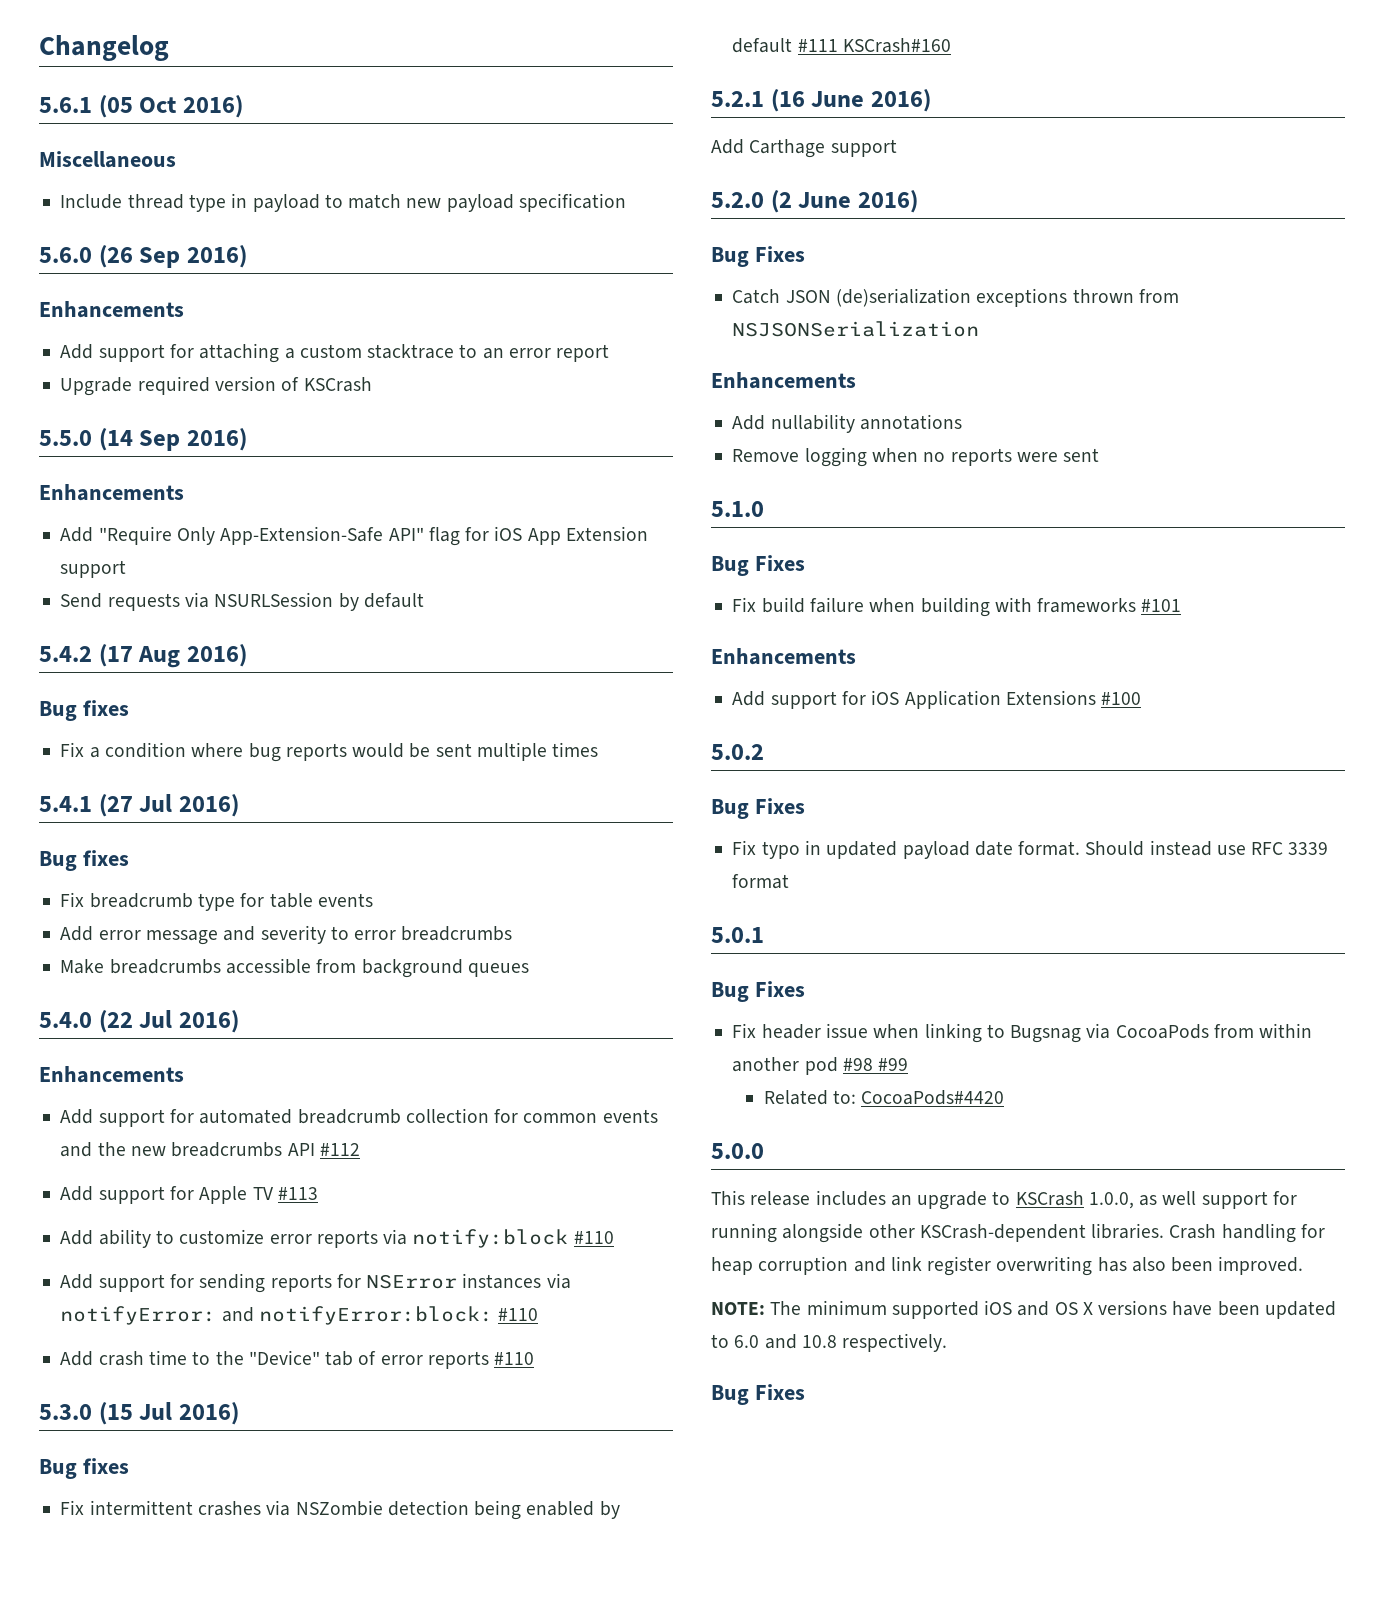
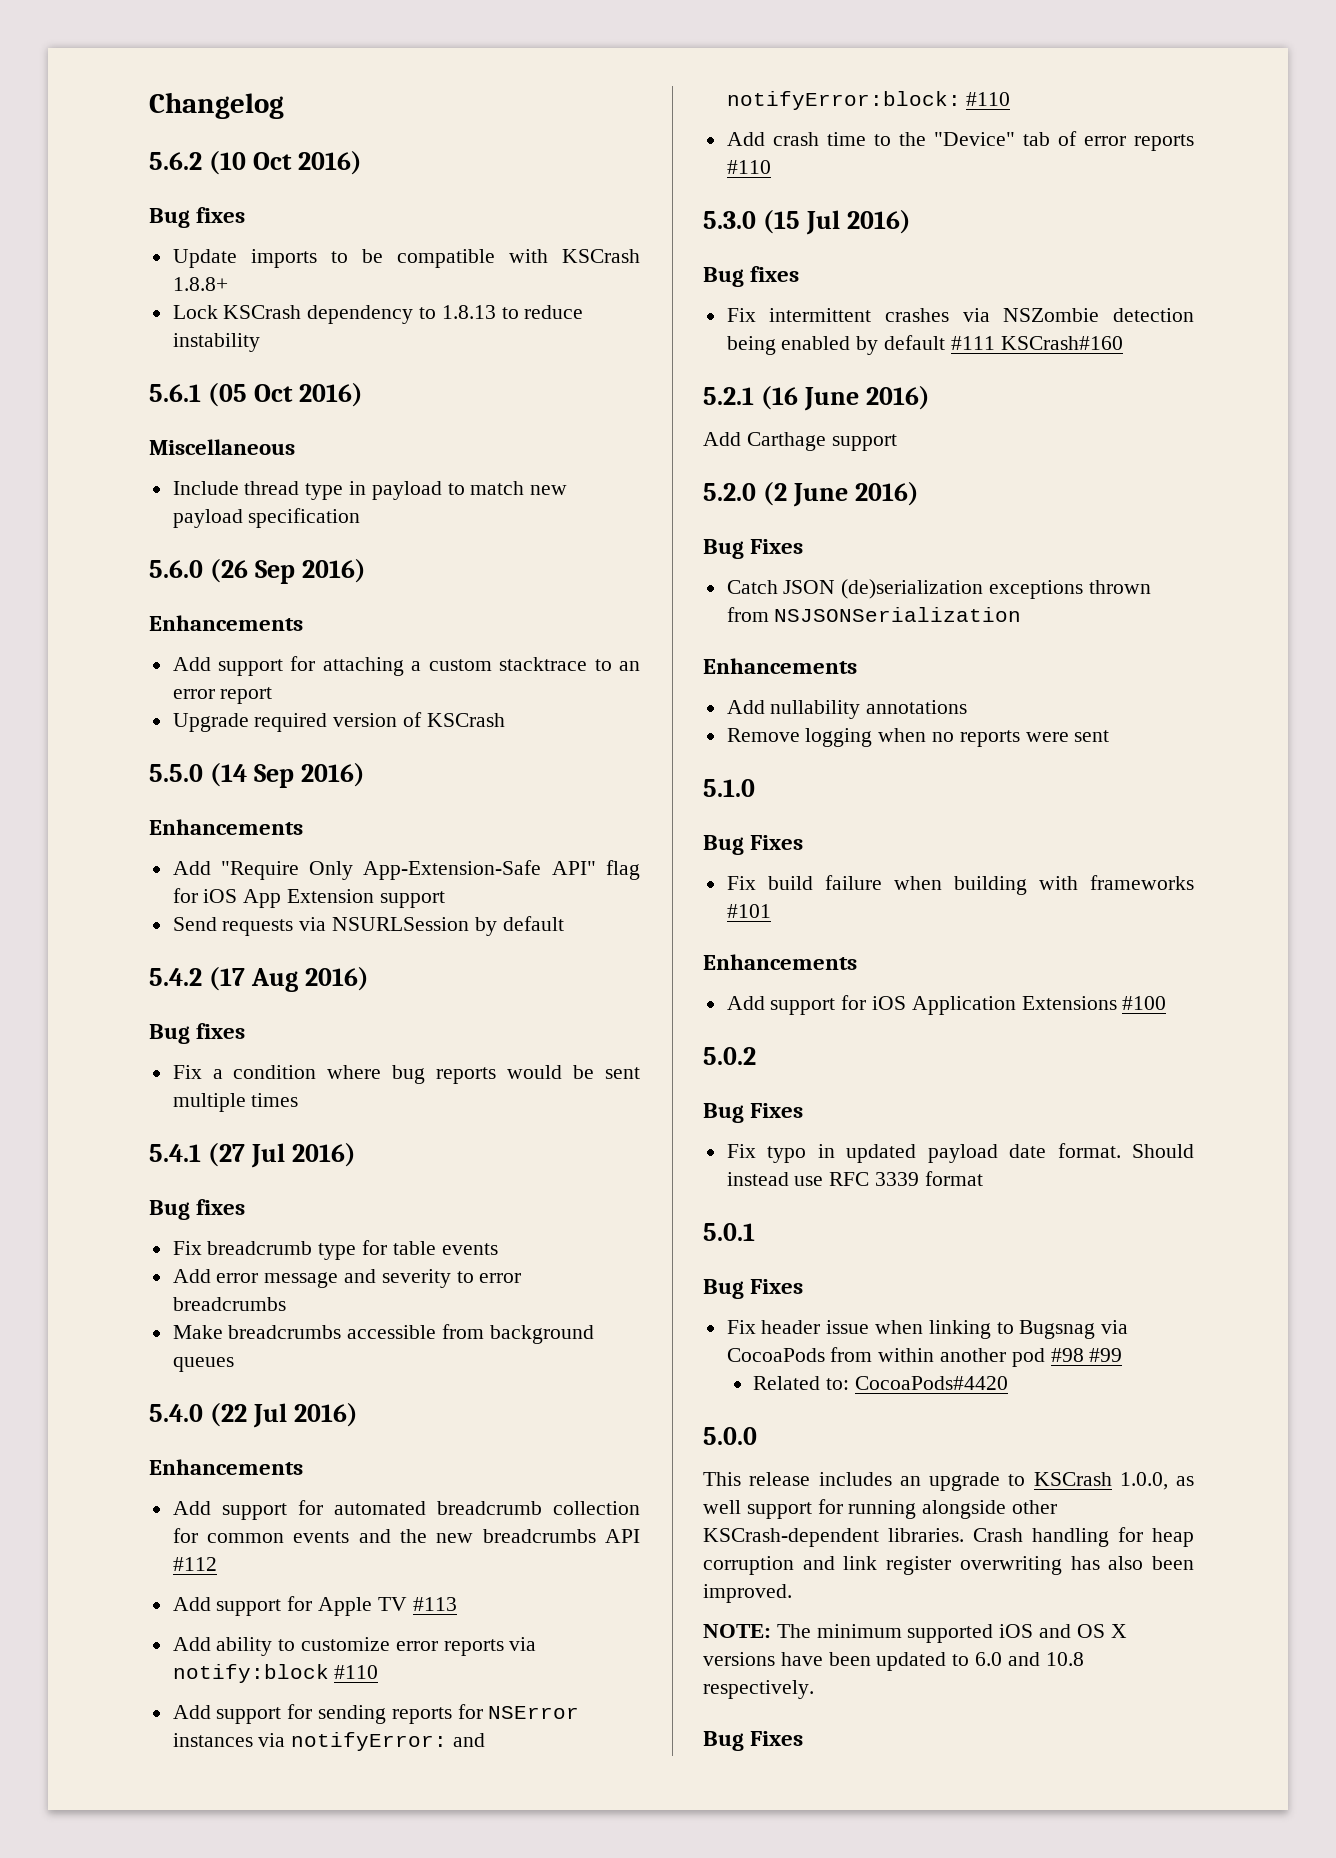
(169, 48) none -> [149,151,363,175] [149,207,246,228] [172,249,640,268] [172,277,228,291] [172,305,584,324] [172,333,260,352] // 5.6.2 (10 Oct 2016) // Bug fixes // Update imports to be compatible with KSCrash 1.8.8+ // Lock KSCrash dependency to 1.8.13 to reduce instability

